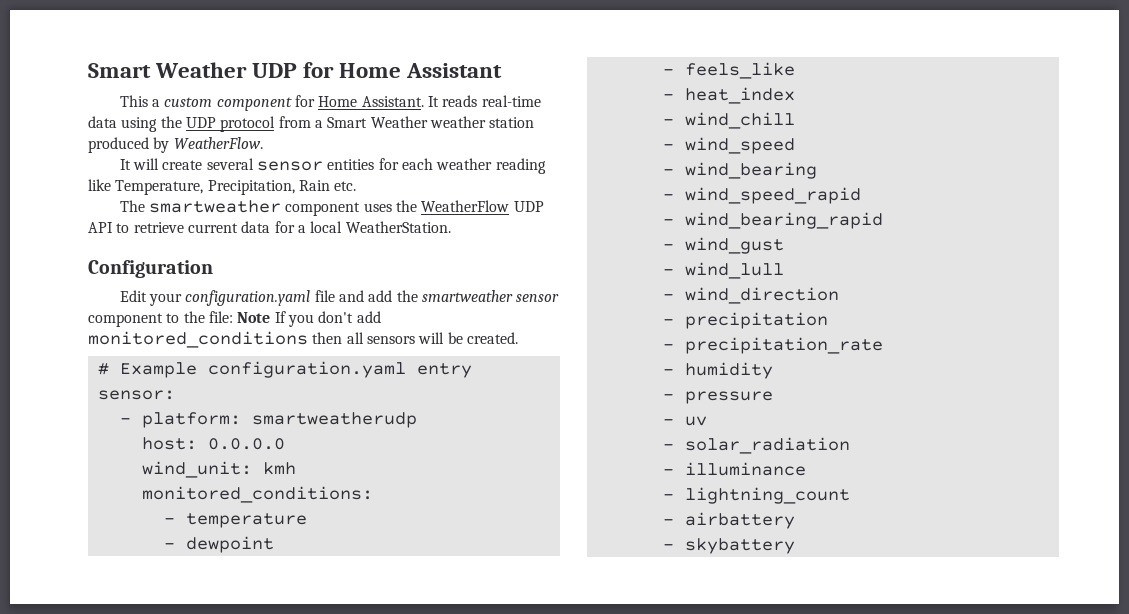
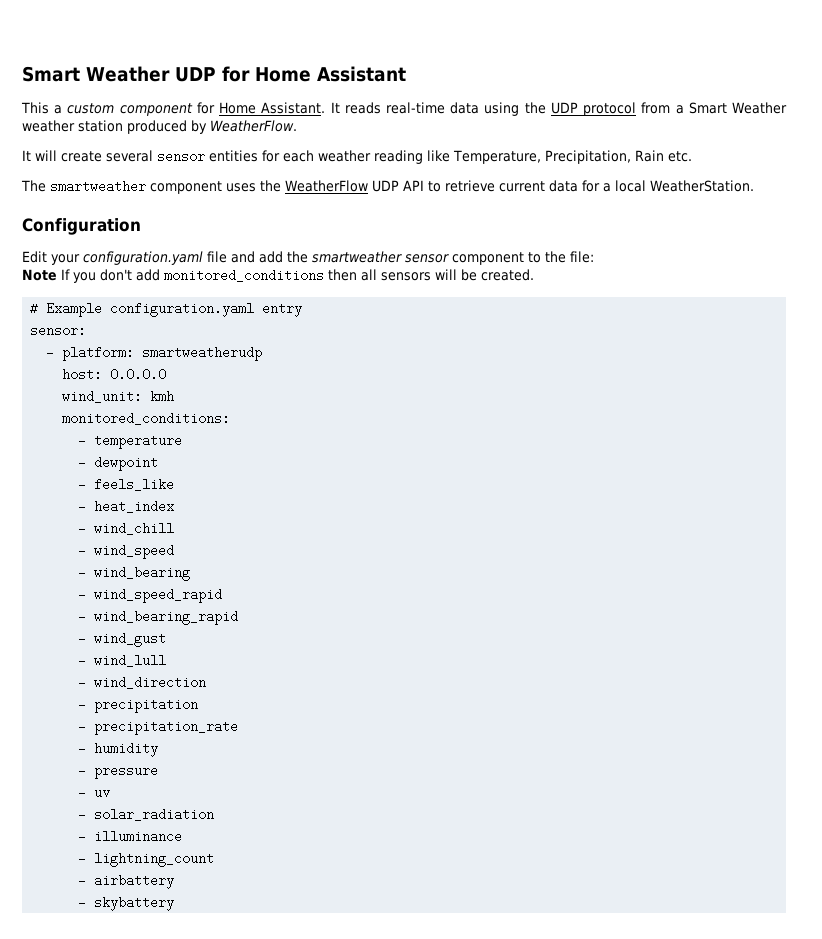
(233, 317) none -> (594, 257) //

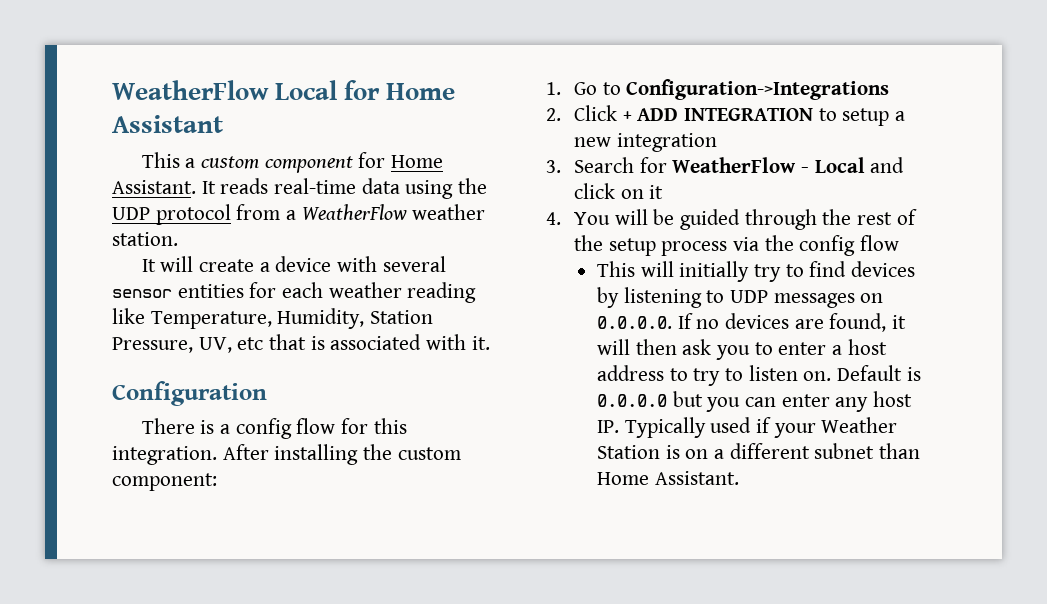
[22,66,216,82] Smart Weather UDP -> [112,80,338,100] WeatherFlow Local
[688,102,787,114] [22,120,297,134] Smart Weather weather station produced by WeatherFlow. -> [301,204,486,220] [112,232,178,246] WeatherFlow weather station.
(102, 156) none -> [259,256,378,272] a device with
[544,150,692,164] [21,180,754,194] [22,218,141,235] [22,251,594,265] [22,269,534,283] [30,302,303,317] [30,324,87,337] [46,346,263,361] [62,368,167,381] [62,390,175,403] [62,412,231,425] [78,434,183,449] [78,456,159,471] [78,478,175,491] [78,500,175,513] [78,522,175,535] [78,544,175,559] [78,566,191,581] [78,588,223,603] [78,610,239,625] [78,632,167,647] [78,654,167,667] [78,676,207,689] [78,698,199,713] [78,720,239,735] [78,742,159,757] [78,764,159,779] [78,786,111,799] [78,808,215,821] [78,830,183,843] [78,852,215,867] [78,874,175,889] [78,896,175,911] Precipitation, Rain etc. // The smartweather component uses the WeatherFlow UDP API to retrieve current data for a local WeatherStation. // Configuration // Edit your configuration.yaml file and add the smartweather sensor component to the file: // Note If you don't add monitored_conditions then all sensors will be created. // # Example configuration.yaml entry // sensor: // - platform: smartweatherudp // host: 0.0.0.0 // wind_unit: kmh // monitored_conditions: // - temperature // - dewpoint // - feels_like // - heat_index // - wind_chill // - wind_speed // - wind_bearing // - wind_speed_rapid // - wind_bearing_rapid // - wind_gust // - wind_lull // - wind_direction // - precipitation // - precipitation_rate // - humidity // - pressure // - uv // - solar_radiation // - illuminance // - lightning_count // - airbattery // - skybattery -> [277,308,434,329] [112,334,490,353] [112,381,267,406] [141,418,407,439] [112,444,461,465] [112,473,217,491] [546,79,890,100] [546,105,905,126] [573,133,717,152] [546,157,905,173] [573,183,664,199] [546,209,917,230] [573,235,899,256] [597,261,916,282] [597,287,884,308] [597,313,907,332] [597,339,887,360] [597,365,921,386] [597,391,913,412] [597,417,898,438] [597,443,921,459] [597,471,739,485] Humidity, Station Pressure, UV, etc that is associated with it. // Configuration // There is a config flow for this integration. After installing the custom component: // 1. Go to Configuration->Integrations // 2. Click + ADD INTEGRATION to setup a new integration // 3. Search for WeatherFlow - Local and click on it // 4. You will be guided through the rest of the setup process via the config flow // This will initially try to find devices by listening to UDP messages on 0.0.0.0. If no devices are found, it will then ask you to enter a host address to try to listen on. Default is 0.0.0.0 but you can enter any host IP. Typically used if your Weather Station is on a different subnet than Home Assistant.

